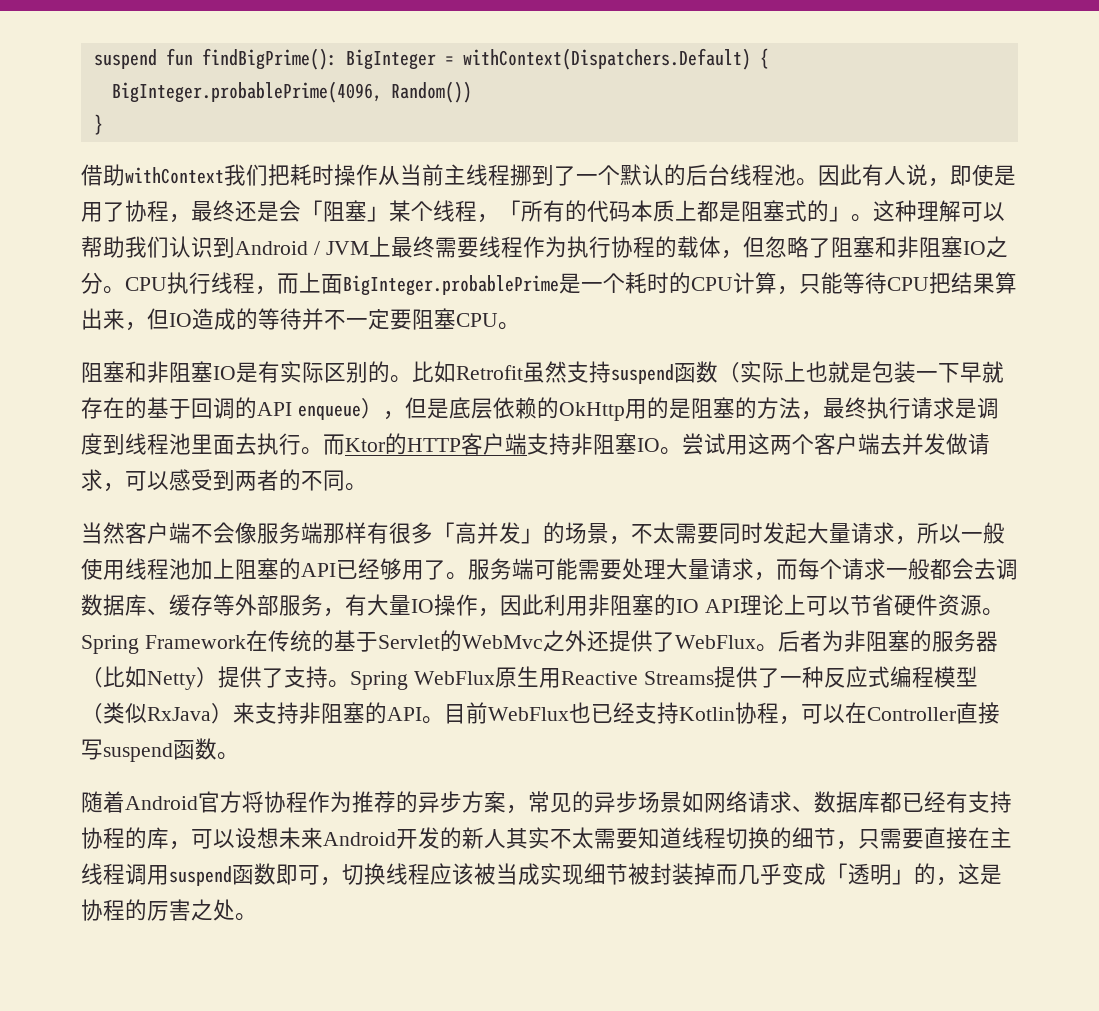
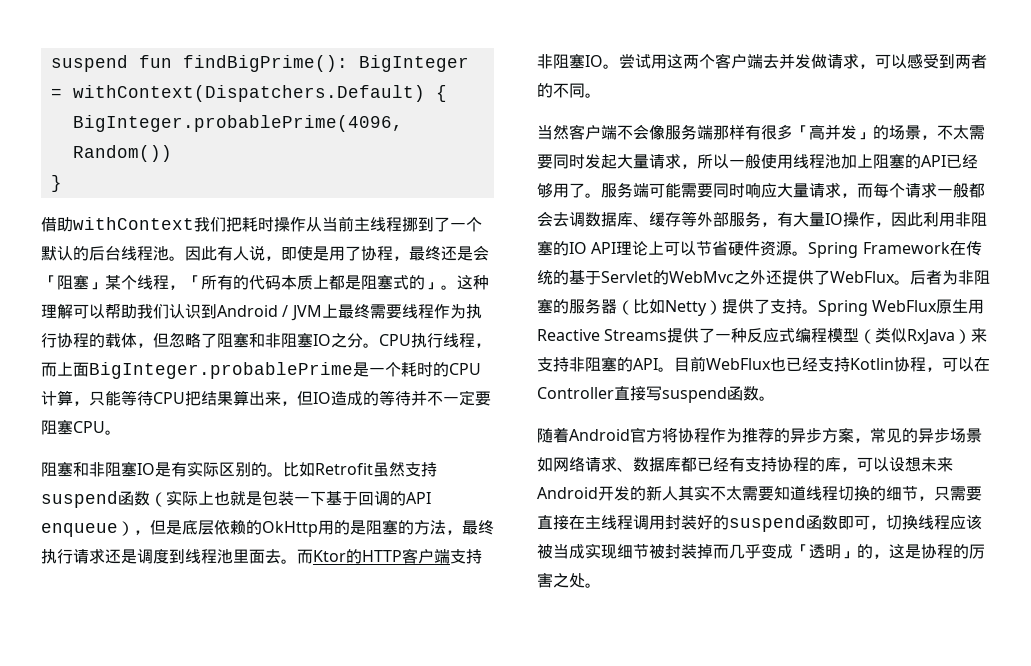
[960,361,1004,383] [81,397,147,419] 早就存在的 -> (326, 498) none
(955, 408) none -> [105,549,121,564] 还
[257,433,301,455] 执行 -> (281, 556) none
[622,558,666,580] 处理 -> [713,182,777,198] 同时响应
(169, 875) none -> [665,515,729,530] 封装好的

